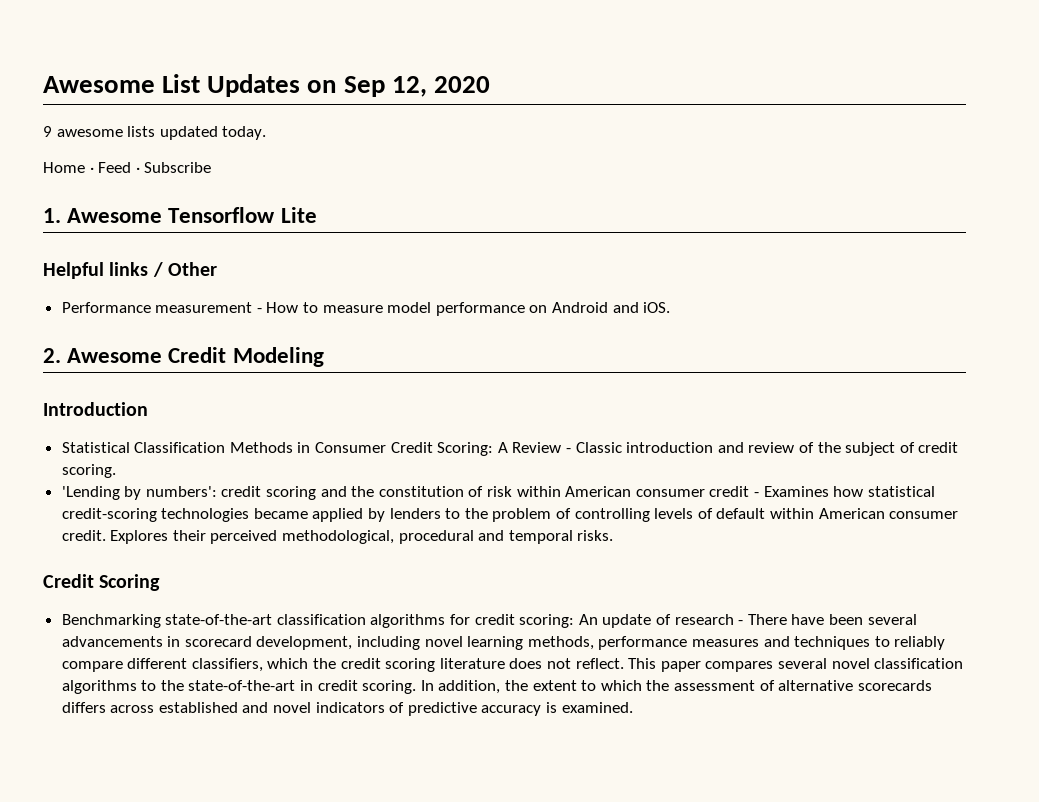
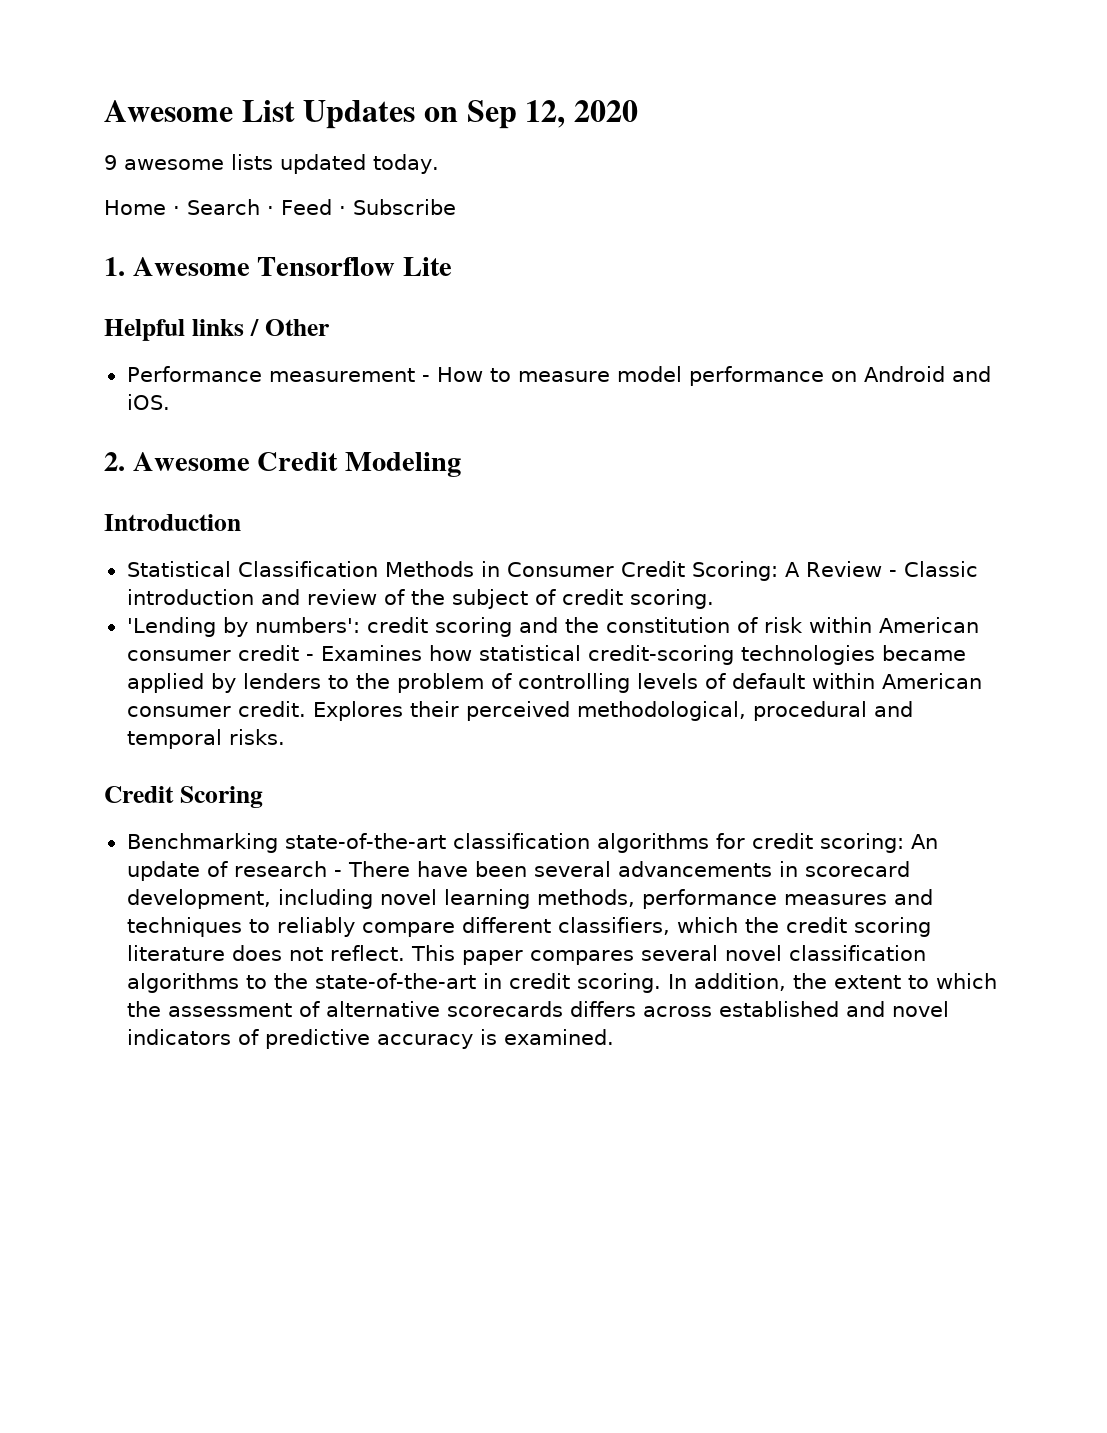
(94, 170) none -> [187,199,274,215] Search ·

